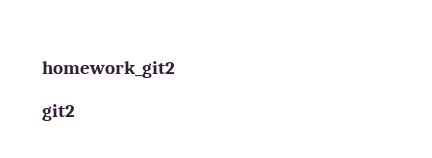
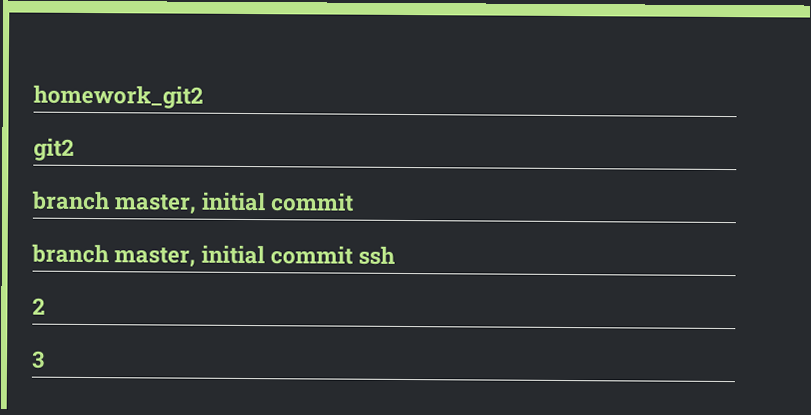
(75, 112) none -> [31,190,355,214] [31,243,396,267] [32,297,45,315] [31,350,45,369] // branch master, initial commit // branch master, initial commit ssh // 2 // 3

